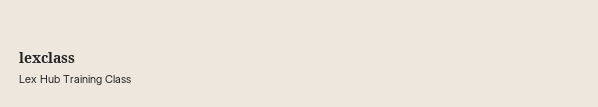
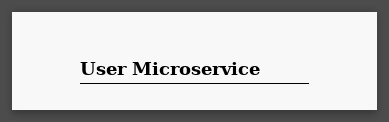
[19,52,75,63] [19,75,131,85] lexclass // Lex Hub Training Class -> [80,62,260,75] User Microservice

